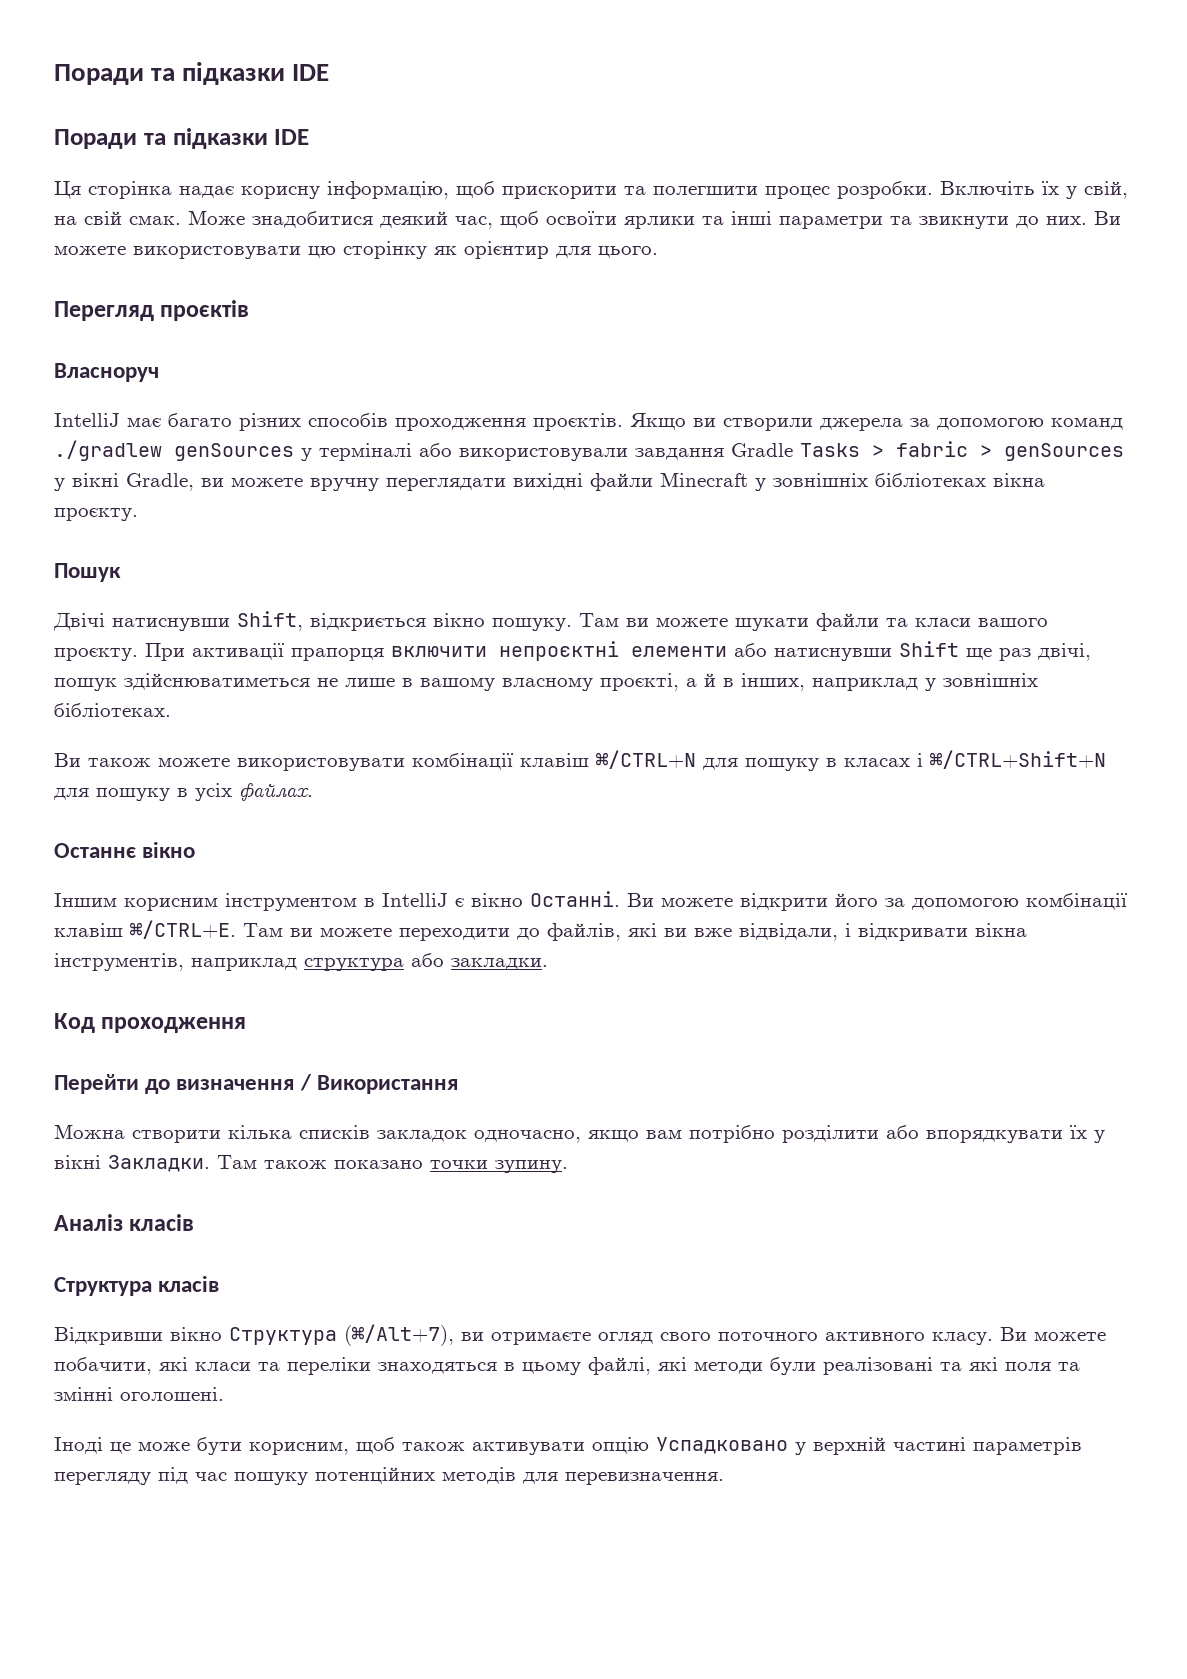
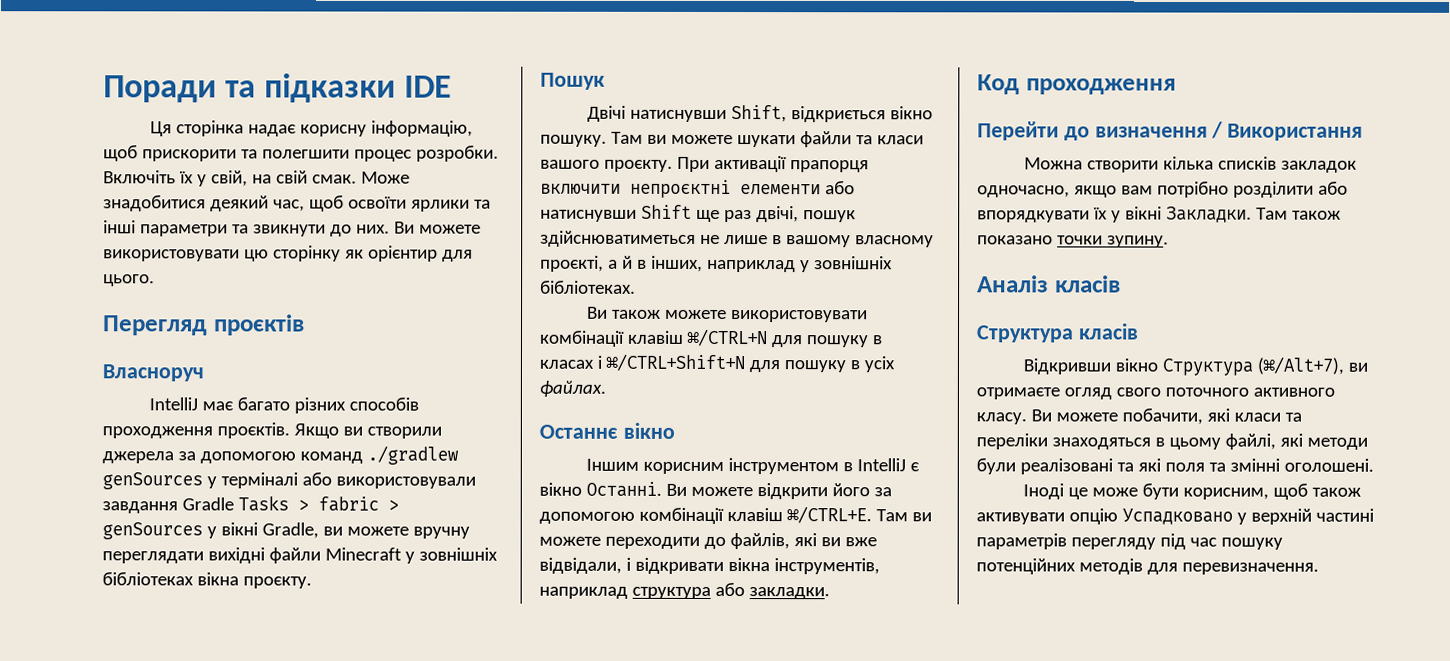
[54,62,330,85] [54,128,310,149] Поради та підказки IDE // Поради та підказки IDE -> [103,73,453,103] Поради та підказки IDE

